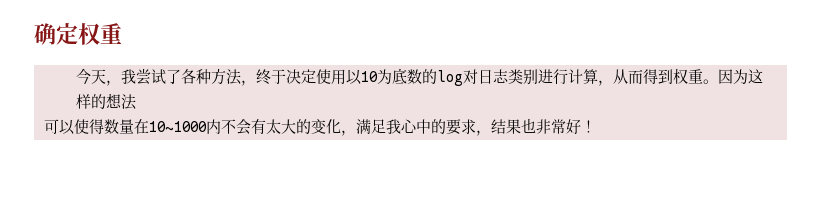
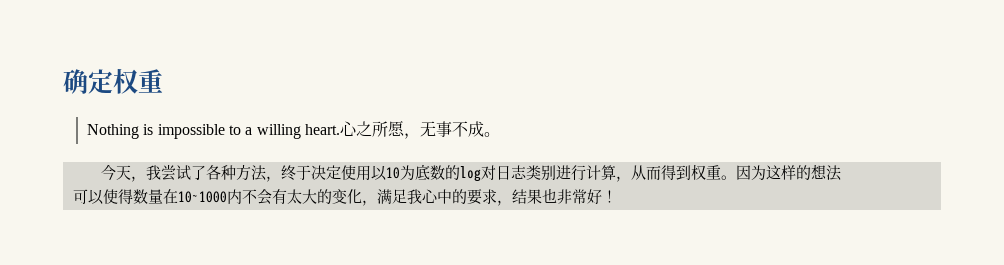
(122, 33) none -> [87,121,500,139] // Nothing is impossible to a willing heart.心之所愿，无事不成。

